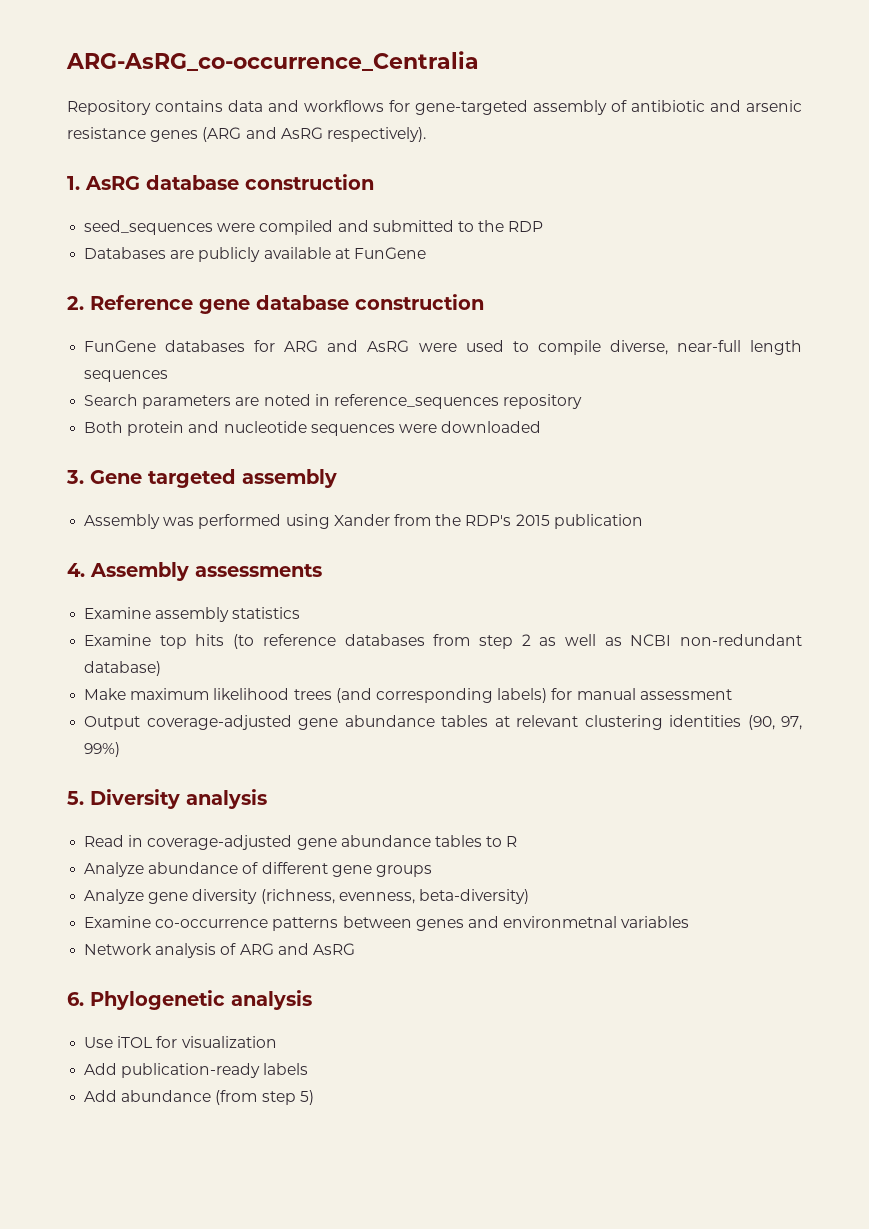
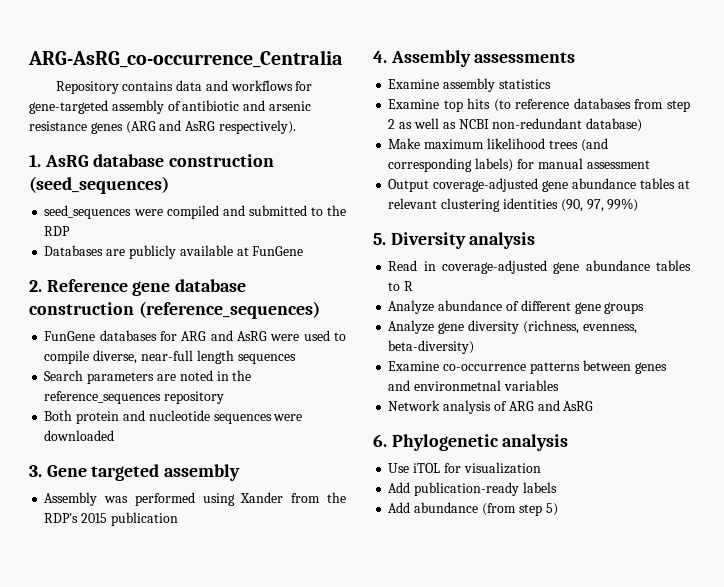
(374, 182) none -> [29,176,169,194] (seed_sequences)
(484, 302) none -> [138,301,320,319] (reference_sequences)
(330, 400) none -> [232,370,252,381] the

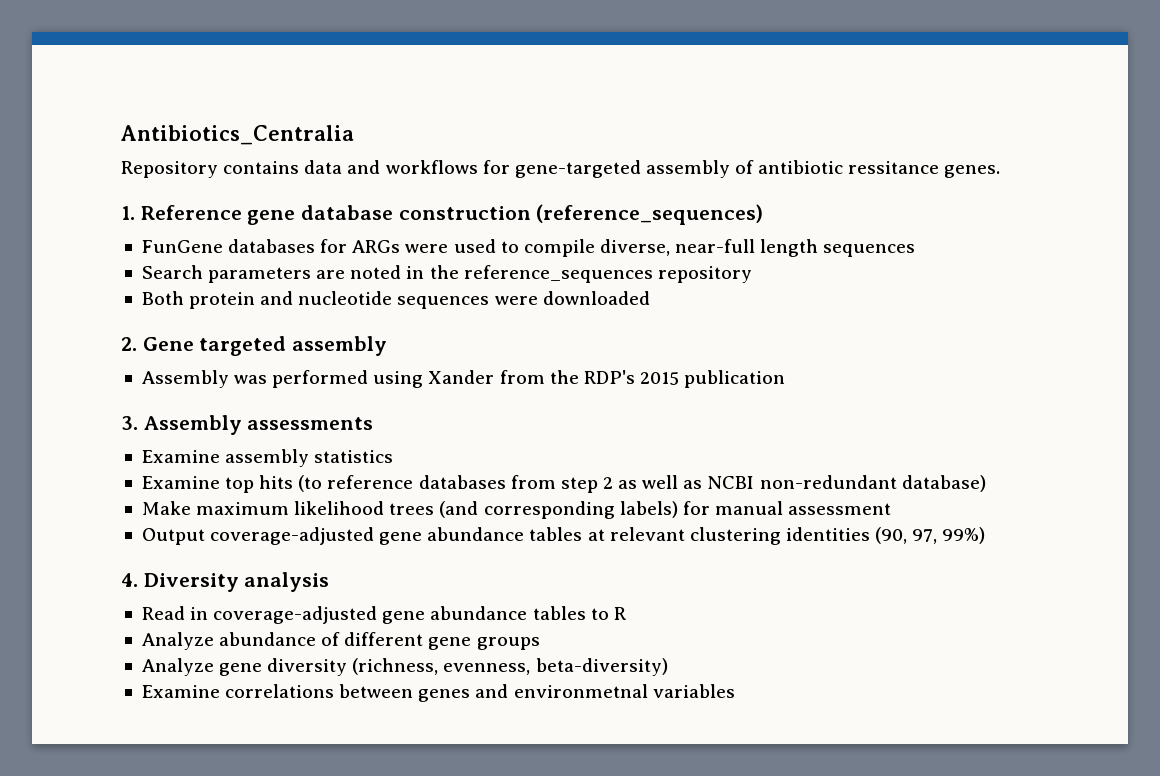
[28,50,343,68] ARG-AsRG_co-occurrence_Centralia -> [121,125,354,145] Antibiotics_Centralia
[243,100,311,111] [29,120,296,134] [29,154,275,167] [29,176,169,194] [44,205,346,219] [44,226,71,236] [44,245,304,259] [29,280,42,292] and arsenic resistance genes (ARG and AsRG respectively). // 1. AsRG database construction (seed_sequences) // seed_sequences were compiled and submitted to the RDP // Databases are publicly available at FunGene // 2. -> [848,161,1001,178] [121,206,135,220] ressitance genes. // 1.
[181,330,268,341] ARG and AsRG -> [352,240,401,253] ARGs
[29,465,42,477] 3. -> [121,337,137,351] 2.
[373,51,387,63] 4. -> [121,416,138,430] 3.
[373,233,386,245] 5. -> [121,573,138,587] 4.
[443,362,580,374] co-occurrence patterns -> [225,684,335,698] correlations
[388,400,594,414] [373,434,569,451] [388,462,541,474] [388,482,557,496] [388,502,558,516] // Network analysis of ARG and AsRG // 6. Phylogenetic analysis // Use iTOL for visualization // Add publication-ready labels // Add abundance (from step 5) -> (735, 691) none

